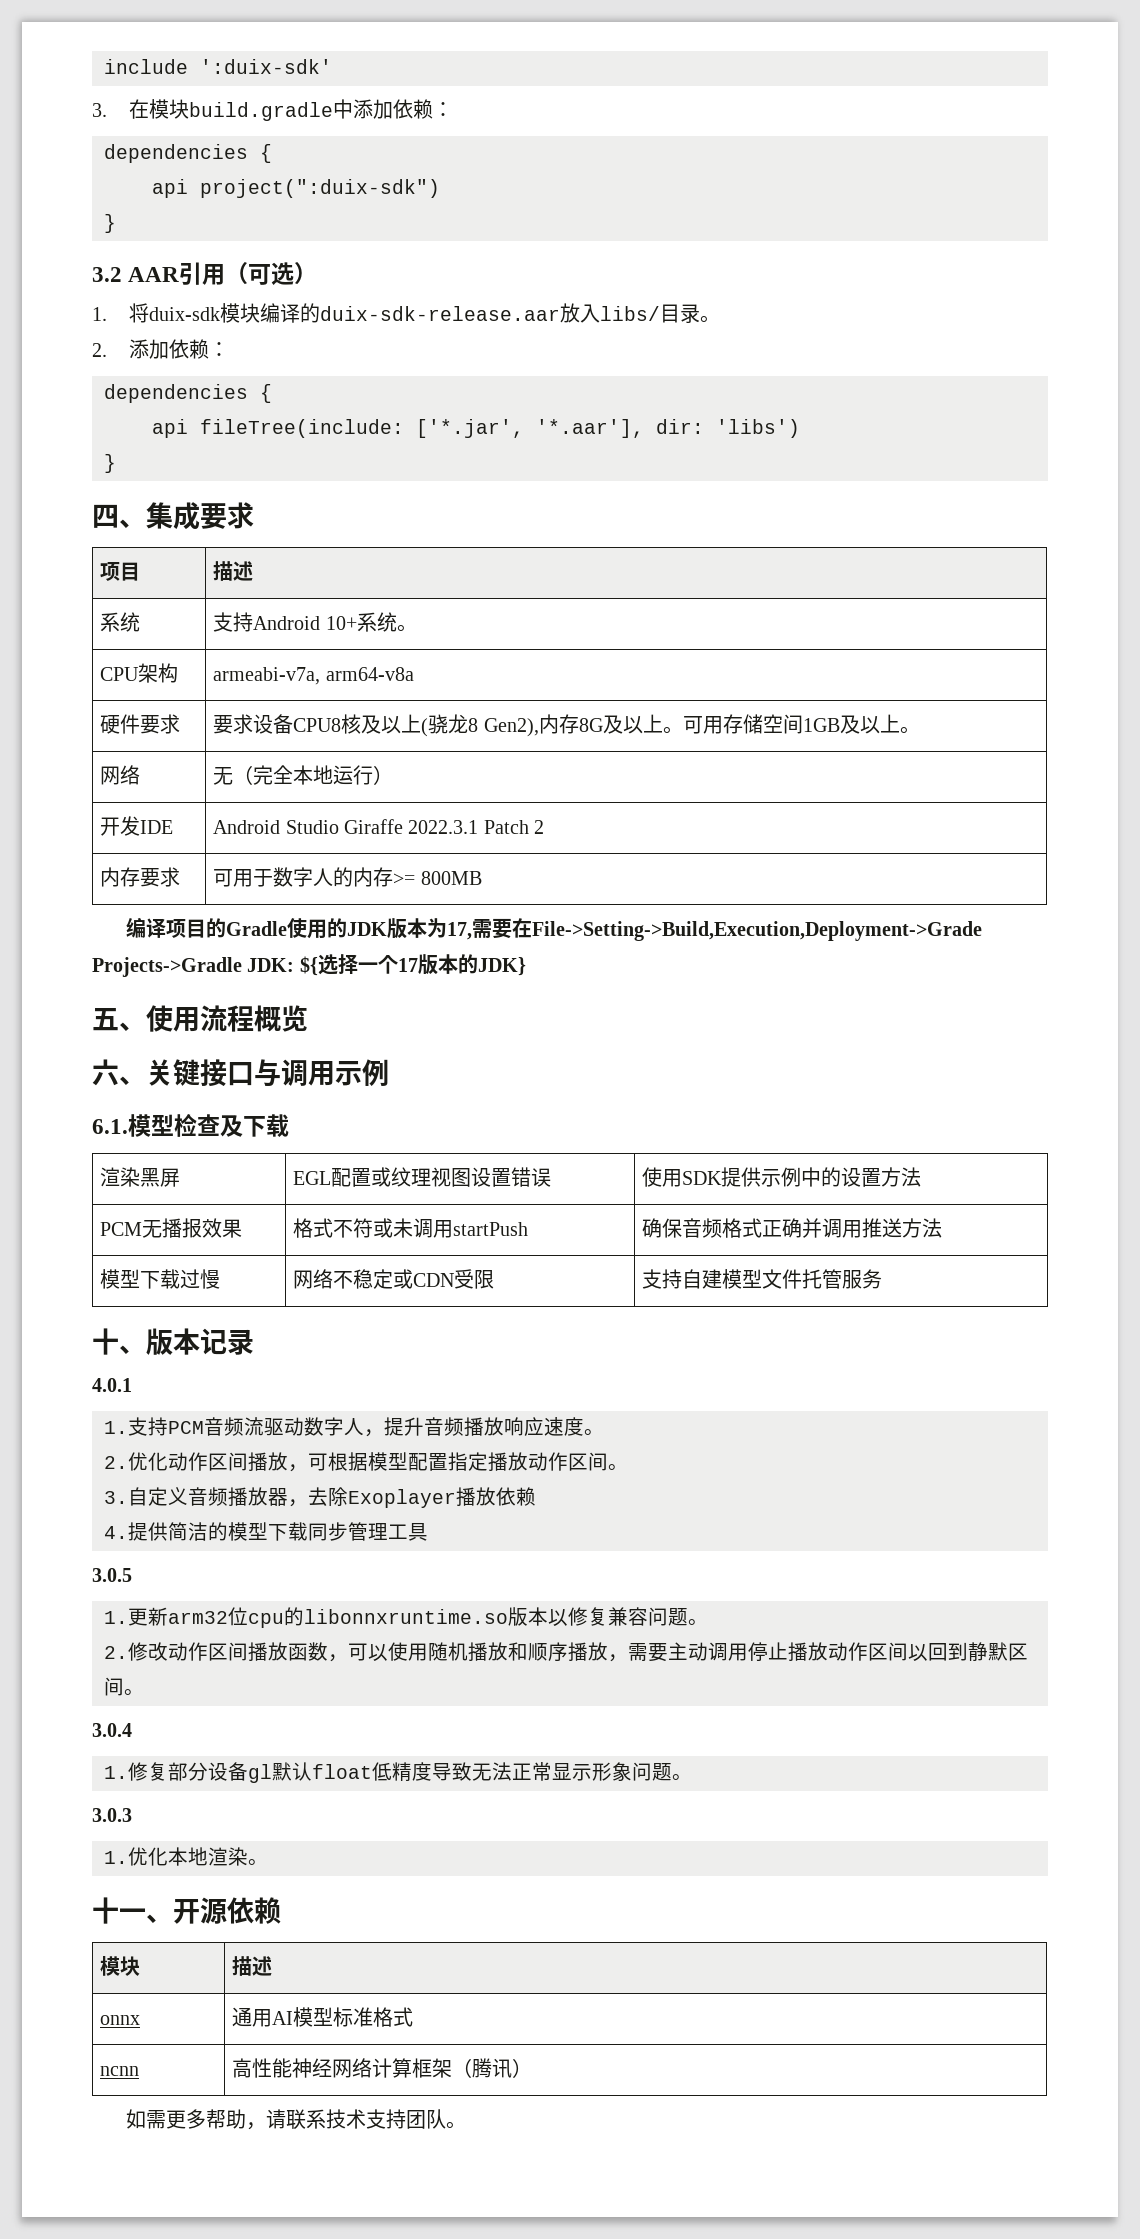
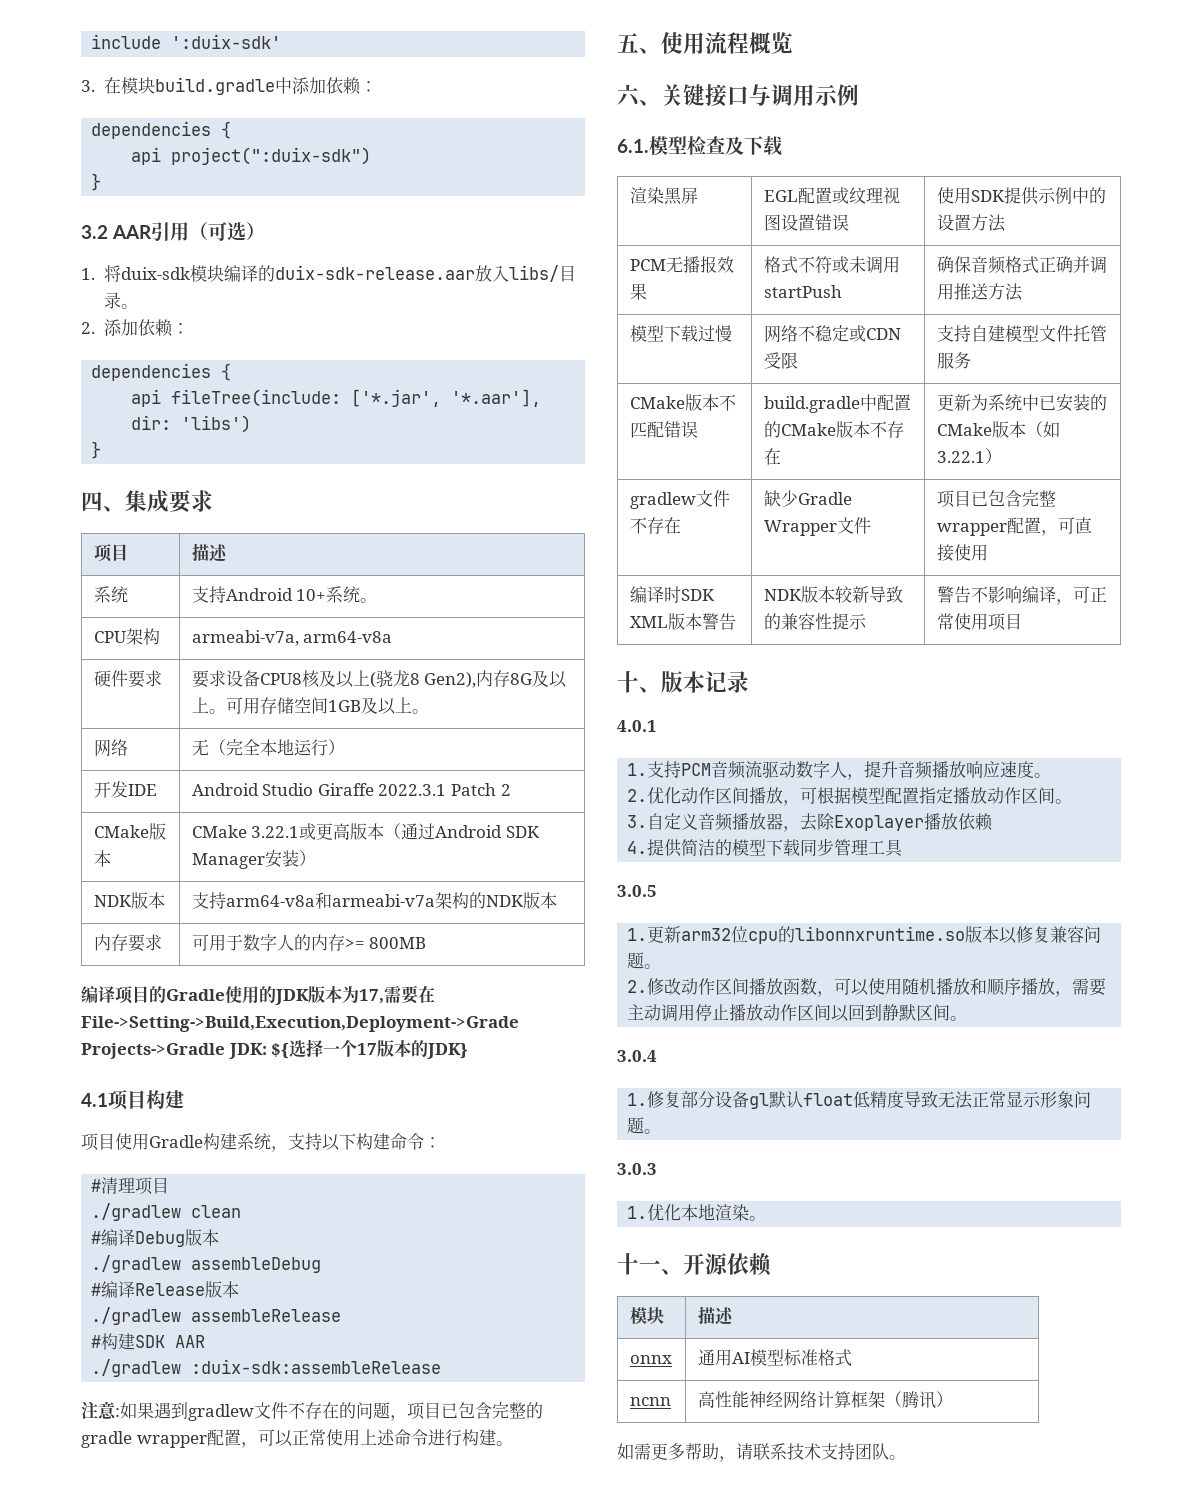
(545, 827) none -> [93,823,166,840] [93,850,111,867] [191,823,540,840] [191,850,316,869] [93,892,165,909] [191,892,557,909] // CMake版本 | CMake 3.22.1或更高版本（通过Android SDK Manager安装） // NDK版本 | 支持arm64-v8a和armeabi-v7a架构的NDK版本
(526, 966) none -> [81,1090,184,1110] [81,1133,441,1152] [91,1177,170,1195] [91,1203,242,1221] [91,1229,220,1247] [91,1255,322,1273] [91,1281,240,1298] [91,1307,342,1325] [91,1333,206,1350] [91,1359,442,1377] [81,1401,543,1421] [81,1429,513,1448] // 4.1项目构建 // 项目使用Gradle构建系统，支持以下构建命令： // #清理项目 // ./gradlew clean // #编译Debug版本 // ./gradlew assembleDebug // #编译Release版本 // ./gradlew assembleRelease // #构建SDK AAR // ./gradlew :duix-sdk:assembleRelease // 注意:如果遇到gradlew文件不存在的问题，项目已包含完整的gradle wrapper配置，可以正常使用上述命令进行构建。
(883, 1279) none -> [629,394,736,411] [629,421,698,438] [763,394,911,413] [763,421,904,438] [763,448,781,465] [936,394,1107,412] [936,421,1060,438] [936,448,1002,464] [629,490,730,509] [629,517,681,534] [763,490,852,507] [763,517,871,536] [936,490,1056,508] [936,517,1092,536] [936,544,988,562] [629,586,715,603] [629,613,736,630] [763,586,903,603] [763,613,867,630] [936,586,1107,605] [936,613,1022,631] // CMake版本不匹配错误 | build.gradle中配置的CMake版本不存在 | 更新为系统中已安装的CMake版本（如3.22.1） // gradlew文件不存在 | 缺少Gradle Wrapper文件 | 项目已包含完整wrapper配置，可直接使用 // 编译时SDK XML版本警告 | NDK版本较新导致的兼容性提示 | 警告不影响编译，可正常使用项目

